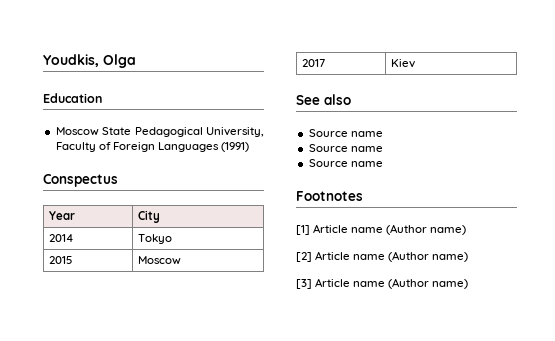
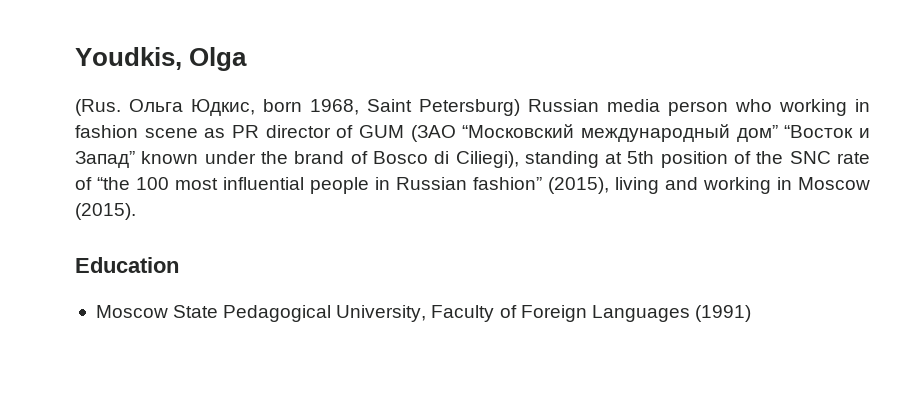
(136, 61) none -> [75,99,870,116] [75,124,870,142] [75,151,870,168] [75,177,870,194] [75,203,136,220] // (Rus. Ольга Юдкис, born 1968, Saint Petersburg) Russian media person who working in fashion scene as PR director of GUM (ЗАО “Московский международный дом” “Восток и Запад” known under the brand of Bosco di Ciliegi), standing at 5th position of the SNC rate of “the 100 most influential people in Russian fashion” (2015), living and working in Moscow (2015).
[43,174,118,187] [48,211,75,220] [137,210,160,223] [48,234,73,242] [137,234,172,244] [48,256,73,264] [137,256,181,265] [301,59,325,67] [390,59,415,68] [296,94,351,105] [308,129,383,137] [308,144,383,152] [308,159,383,167] [296,191,363,201] [296,224,467,235] [296,251,469,262] [296,278,469,289] // Conspectus // Year | City // 2014 | Tokyo // 2015 | Moscow // 2017 | Kiev // See also // Source name // Source name // Source name // Footnotes // [1] Article name (Author name) // [2] Article name (Author name) // [3] Article name (Author name) -> (751, 313) none

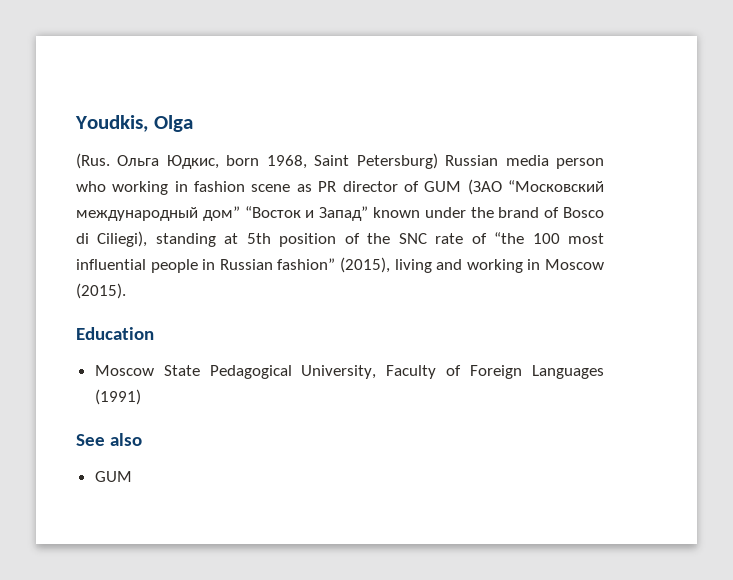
(751, 313) none -> [76,433,142,446] [94,471,132,482] // See also // GUM

